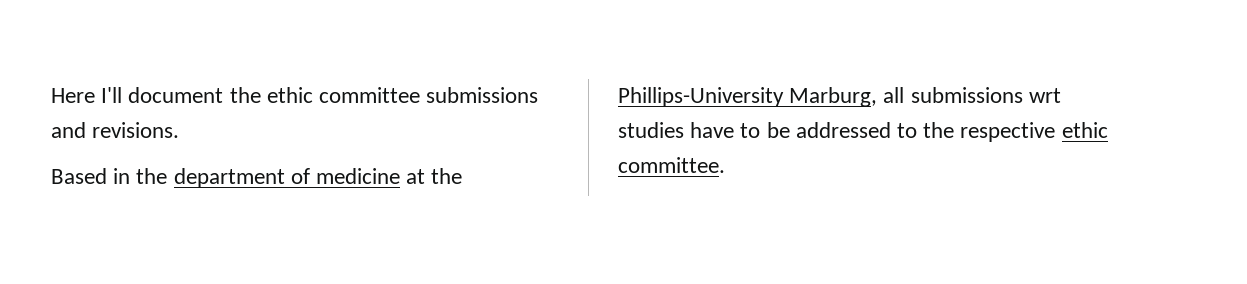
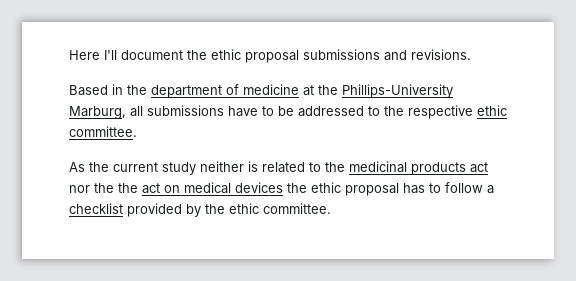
[319,87,421,103] committee -> [245,50,299,63] proposal
[1028,88,1061,103] [618,122,684,138] wrt studies -> (224, 110) none
(725, 165) none -> [69,161,488,175] [69,182,494,196] [69,203,331,217] // As the current study neither is related to the medicinal products act nor the the act on medical devices the ethic proposal has to follow a checklist provided by the ethic committee.

